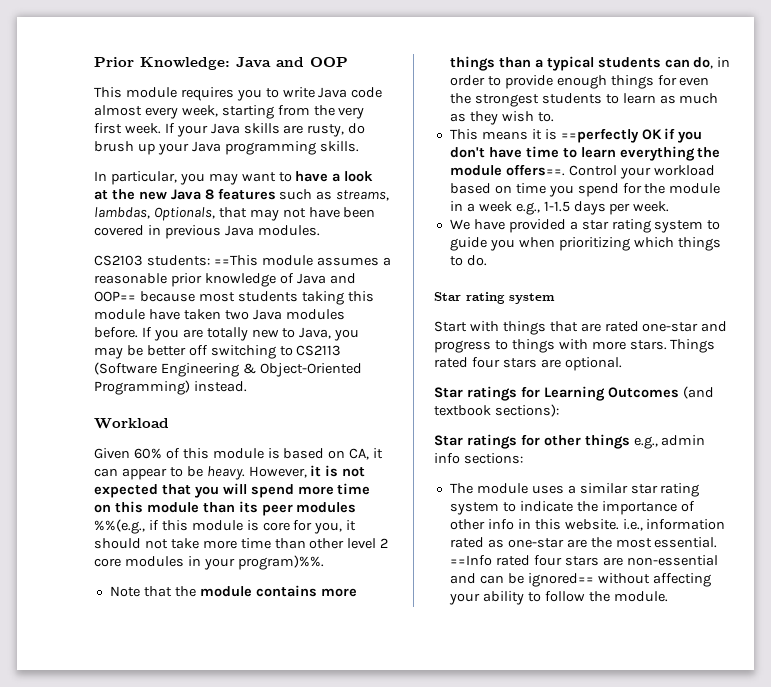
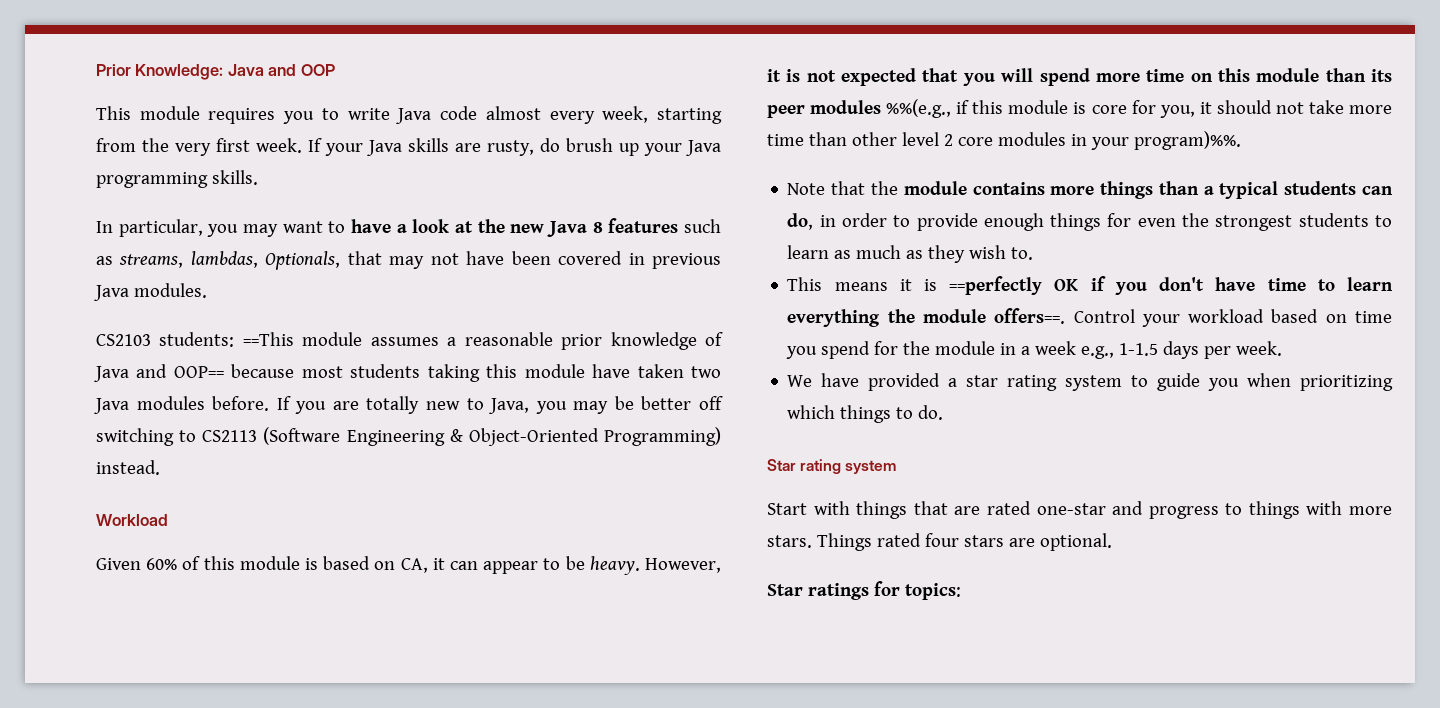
[543,386,714,401] [434,404,559,417] [434,434,706,449] [434,453,523,464] [449,483,700,497] [449,501,695,515] [449,519,726,531] [449,537,718,548] [449,555,718,566] [449,573,711,587] [448,591,668,605] Learning Outcomes (and textbook sections): // Star ratings for other things e.g., admin info sections: // The module uses a similar star rating system to indicate the importance of other info in this website. i.e., information rated as one-star are the most essential. ==Info rated four stars are non-essential and can be ignored== without affecting your ability to follow the module. -> [904,583,961,600] topics:

